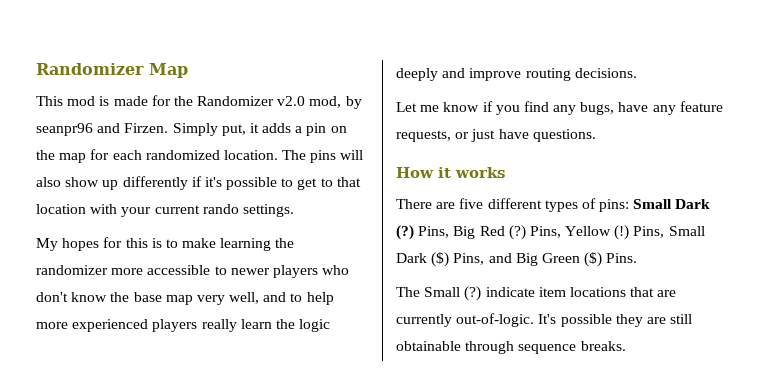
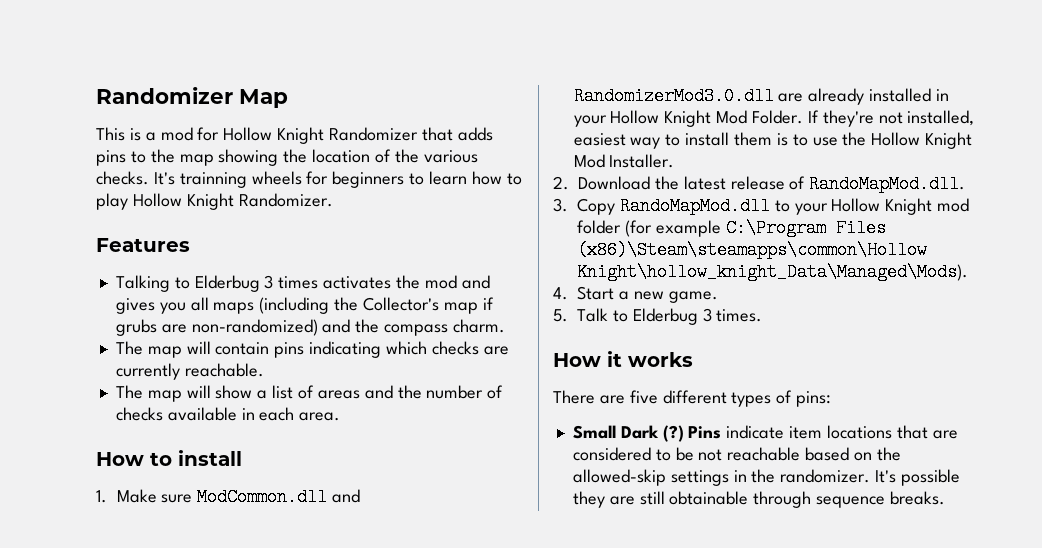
[67,95,362,109] [36,123,347,136] [36,149,364,163] [36,176,361,190] [36,204,294,217] [36,237,295,251] [36,265,350,278] [36,292,334,305] [36,319,331,332] [396,68,637,81] [396,101,723,115] [396,129,596,142] mod is made for the Randomizer v2.0 mod, by seanpr96 and Firzen. Simply put, it adds a pin on the map for each randomized location. The pins will also show up differently if it's possible to get to that location with your current rando settings. // My hopes for this is to make learning the randomizer more accessible to newer players who don't know the base map very well, and to help more experienced players really learn the logic deeply and improve routing decisions. // Let me know if you find any bugs, have any feature requests, or just have questions. -> [129,127,493,144] [96,149,478,166] [96,171,522,188] [96,193,333,210] [96,238,190,252] [115,275,490,292] [115,297,494,314] [115,319,505,336] [115,341,509,358] [115,363,264,380] [115,385,504,402] [115,407,341,421] [96,450,242,466] [96,488,361,506] [573,87,950,105] [573,110,975,127] [573,132,973,149] [573,154,675,168] [553,175,966,193] [553,197,970,215] [577,219,886,237] [577,241,927,259] [577,263,968,281] [553,286,718,303] [553,308,763,325] is a mod for Hollow Knight Randomizer that adds pins to the map showing the location of the various checks. It's trainning wheels for beginners to learn how to play Hollow Knight Randomizer. // Features // Talking to Elderbug 3 times activates the mod and gives you all maps (including the Collector's map if grubs are non-randomized) and the compass charm. // The map will contain pins indicating which checks are currently reachable. // The map will show a list of areas and the number of checks available in each area. // How to install // 1. Make sure ModCommon.dll and RandomizerMod3.0.dll are already installed in your Hollow Knight Mod Folder. If they're not installed, easiest way to install them is to use the Hollow Knight Mod Installer. // 2. Download the latest release of RandoMapMod.dll. // 3. Copy RandoMapMod.dll to your Hollow Knight mod folder (for example C:\Program Files (x86)\Steam\steamapps\common\Hollow Knight\hollow_knight_Data\Managed\Mods). // 4. Start a new game. // 5. Talk to Elderbug 3 times.
(630, 205) none -> (832, 399) //
[418,225,705,240] [396,252,638,267] [396,286,482,301] Pins, Big Red (?) Pins, Yellow (!) Pins, Small Dark ($) Pins, and Big Green ($) Pins. // The Small (?) -> [688,426,722,439] Pins
[396,313,535,327] currently out-of-logic. -> [572,447,901,461] [572,469,871,486] considered to be not reachable based on the allowed-skip settings in the randomizer.

